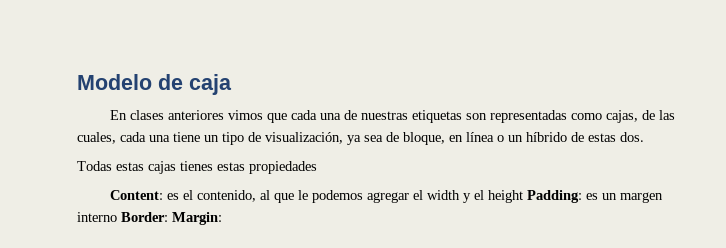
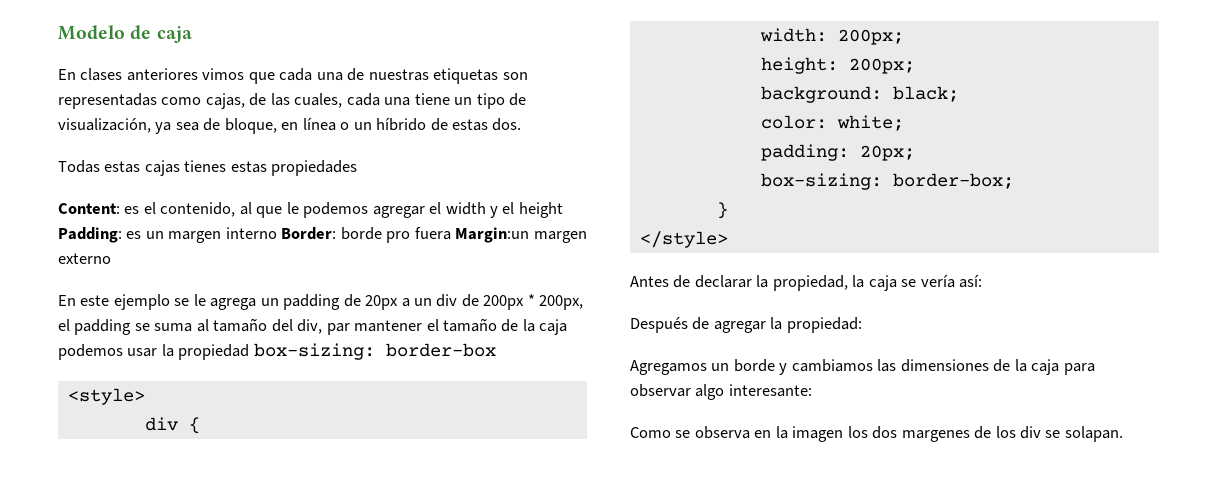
[172,212,222,225] Margin: -> [340,227,587,243] [58,253,111,264] [58,294,584,310] [58,318,568,335] [58,343,496,360] [67,388,145,405] [144,417,200,434] [759,28,904,45] [760,57,915,74] [760,86,959,103] [760,115,904,131] [760,144,915,161] [760,173,1014,190] [716,202,728,219] [639,231,728,248] [630,274,983,291] [630,317,862,333] [630,359,1095,375] [630,384,812,400] [630,426,1123,442] borde pro fuera Margin:un margen externo // En este ejemplo se le agrega un padding de 20px a un div de 200px * 200px, el padding se suma al tamaño del div, par mantener el tamaño de la caja podemos usar la propiedad box-sizing: border-box // <style> // div { // width: 200px; // height: 200px; // background: black; // color: white; // padding: 20px; // box-sizing: border-box; // } // </style> // Antes de declarar la propiedad, la caja se vería así: // Después de agregar la propiedad: // Agregamos un borde y cambiamos las dimensiones de la caja para observar algo interesante: // Como se observa en la imagen los dos margenes de los div se solapan.

